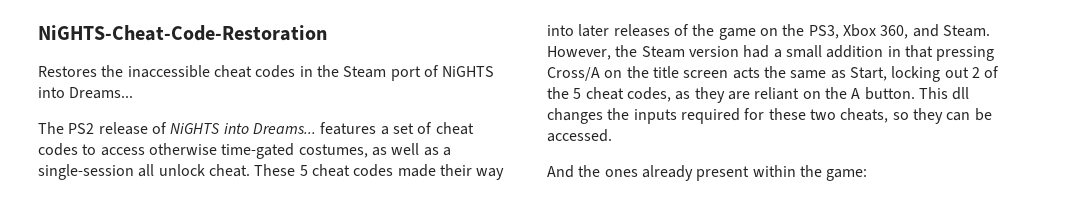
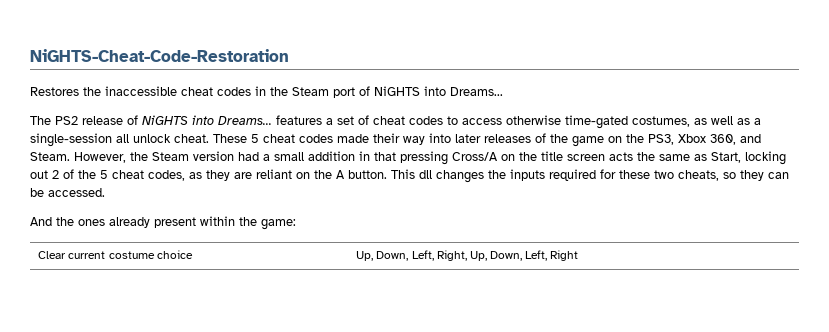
(868, 175) none -> [38,250,193,259] [356,250,579,261] // Clear current costume choice | Up, Down, Left, Right, Up, Down, Left, Right

